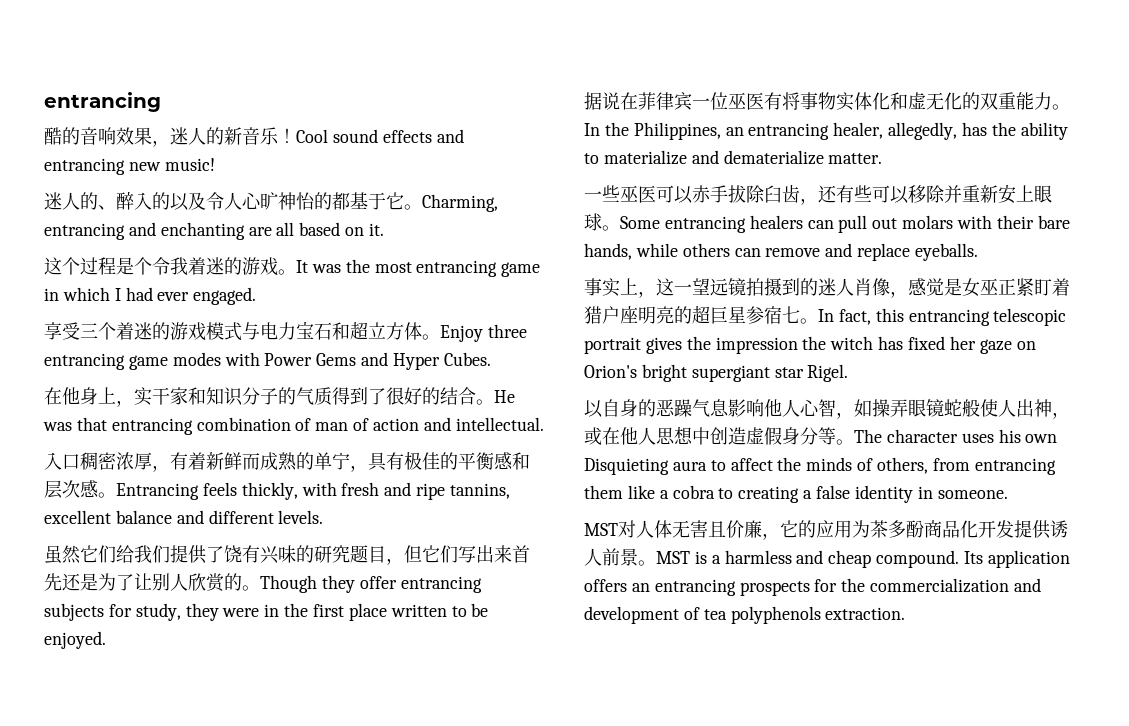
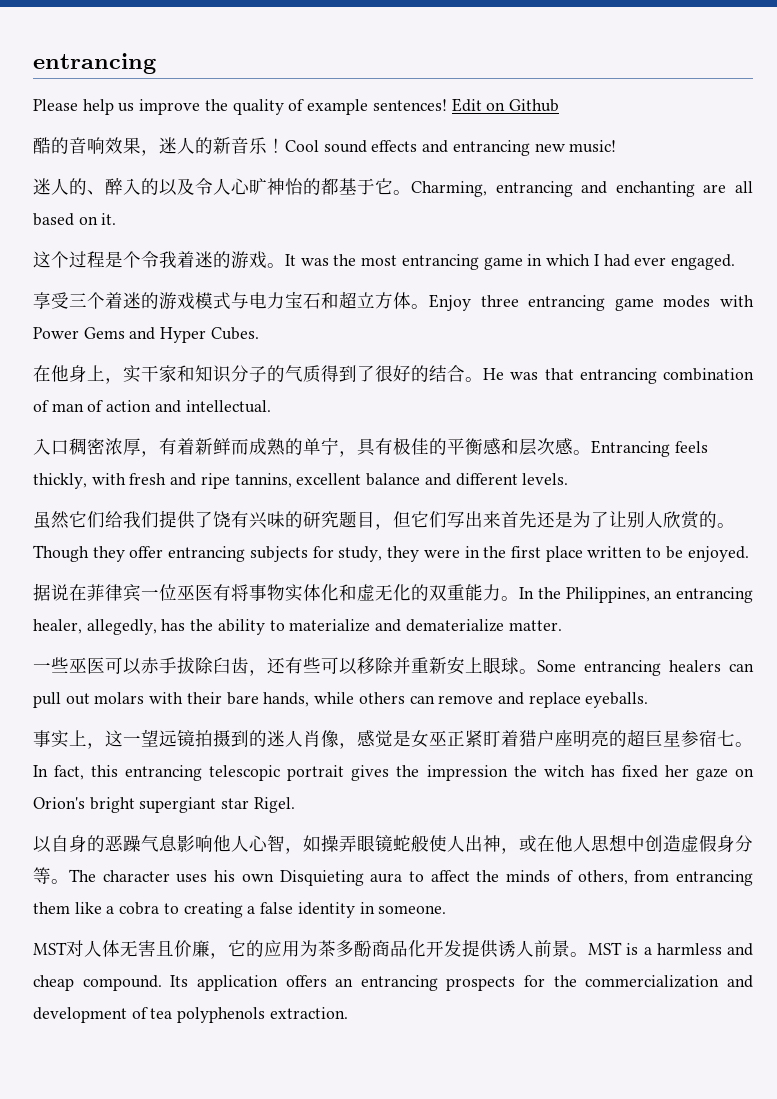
[44,92,161,112] entrancing -> [33,53,156,74] [33,98,559,115] entrancing // Please help us improve the quality of example sentences! Edit on Github

